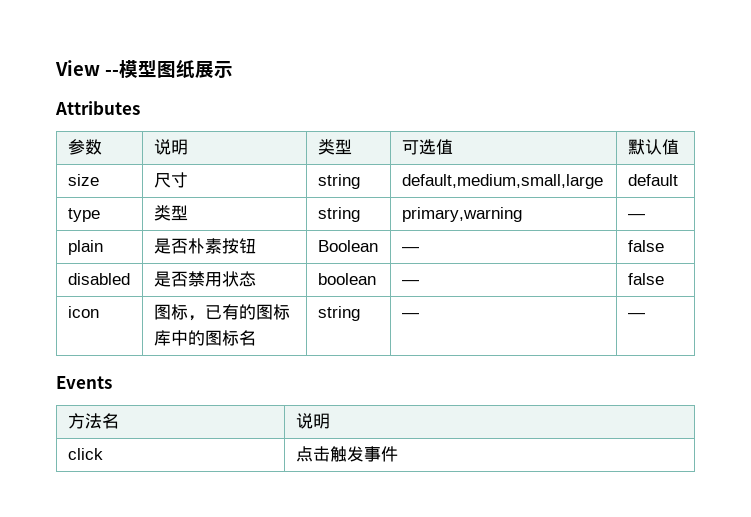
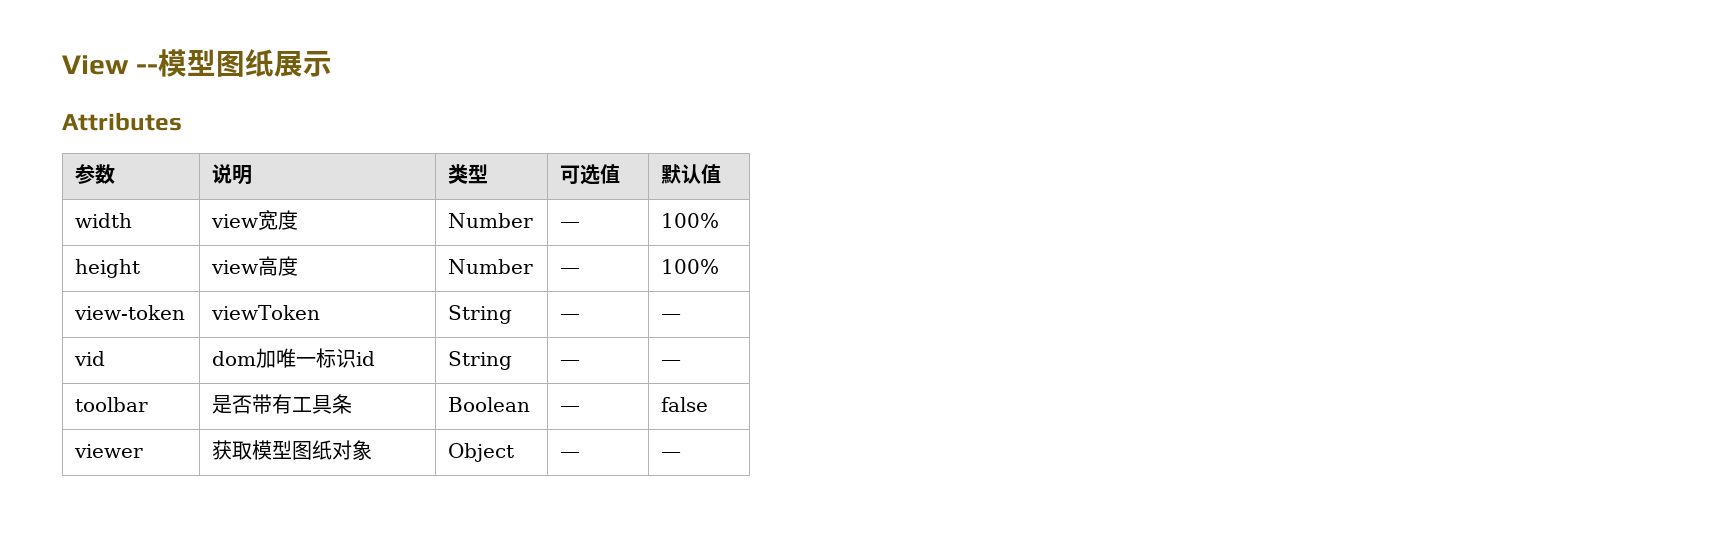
[67,174,99,186] [153,172,188,188] [317,174,360,189] [401,174,603,189] [627,174,678,186] [67,208,100,222] [153,205,188,221] [317,207,360,222] [401,207,522,222] [627,214,645,219] [67,240,103,255] [153,238,256,254] size | 尺寸 | string | default,medium,small,large | default // type | 类型 | string | primary,warning | — // plain | 是否朴素按钮 -> [75,213,133,228] [211,210,299,230] [448,213,534,228] [560,222,581,228] [661,213,720,228] [75,259,141,278] [211,256,299,276] [448,259,534,274] [560,268,581,274] [661,259,720,274] [74,305,186,320] [211,305,321,320] [448,305,513,324] [560,314,581,320] [661,314,682,320] [74,351,106,366] [212,348,376,368] [448,351,513,370] [560,360,581,366] [661,360,682,366] [75,397,149,412] [212,394,353,414] width | view宽度 | Number | — | 100% // height | view高度 | Number | — | 100% // view-token | viewToken | String | — | — // vid | dom加唯一标识id | String | — | — // toolbar | 是否带有工具条
[67,273,130,285] [153,271,256,287] [317,273,376,285] [401,280,419,285] [627,273,664,285] [67,306,99,318] [153,304,290,321] [153,330,256,346] [317,306,360,321] [401,313,419,318] [627,313,645,318] [56,376,112,389] [67,413,119,429] [295,413,330,429] [67,448,103,460] [295,446,398,462] disabled | 是否禁用状态 | boolean | — | false // icon | 图标，已有的图标库中的图标名 | string | — | — // Events // 方法名 | 说明 // click | 点击触发事件 -> [74,444,144,458] [212,440,373,460] [448,443,515,462] [560,452,581,458] [661,452,682,458] viewer | 获取模型图纸对象 | Object | — | —

